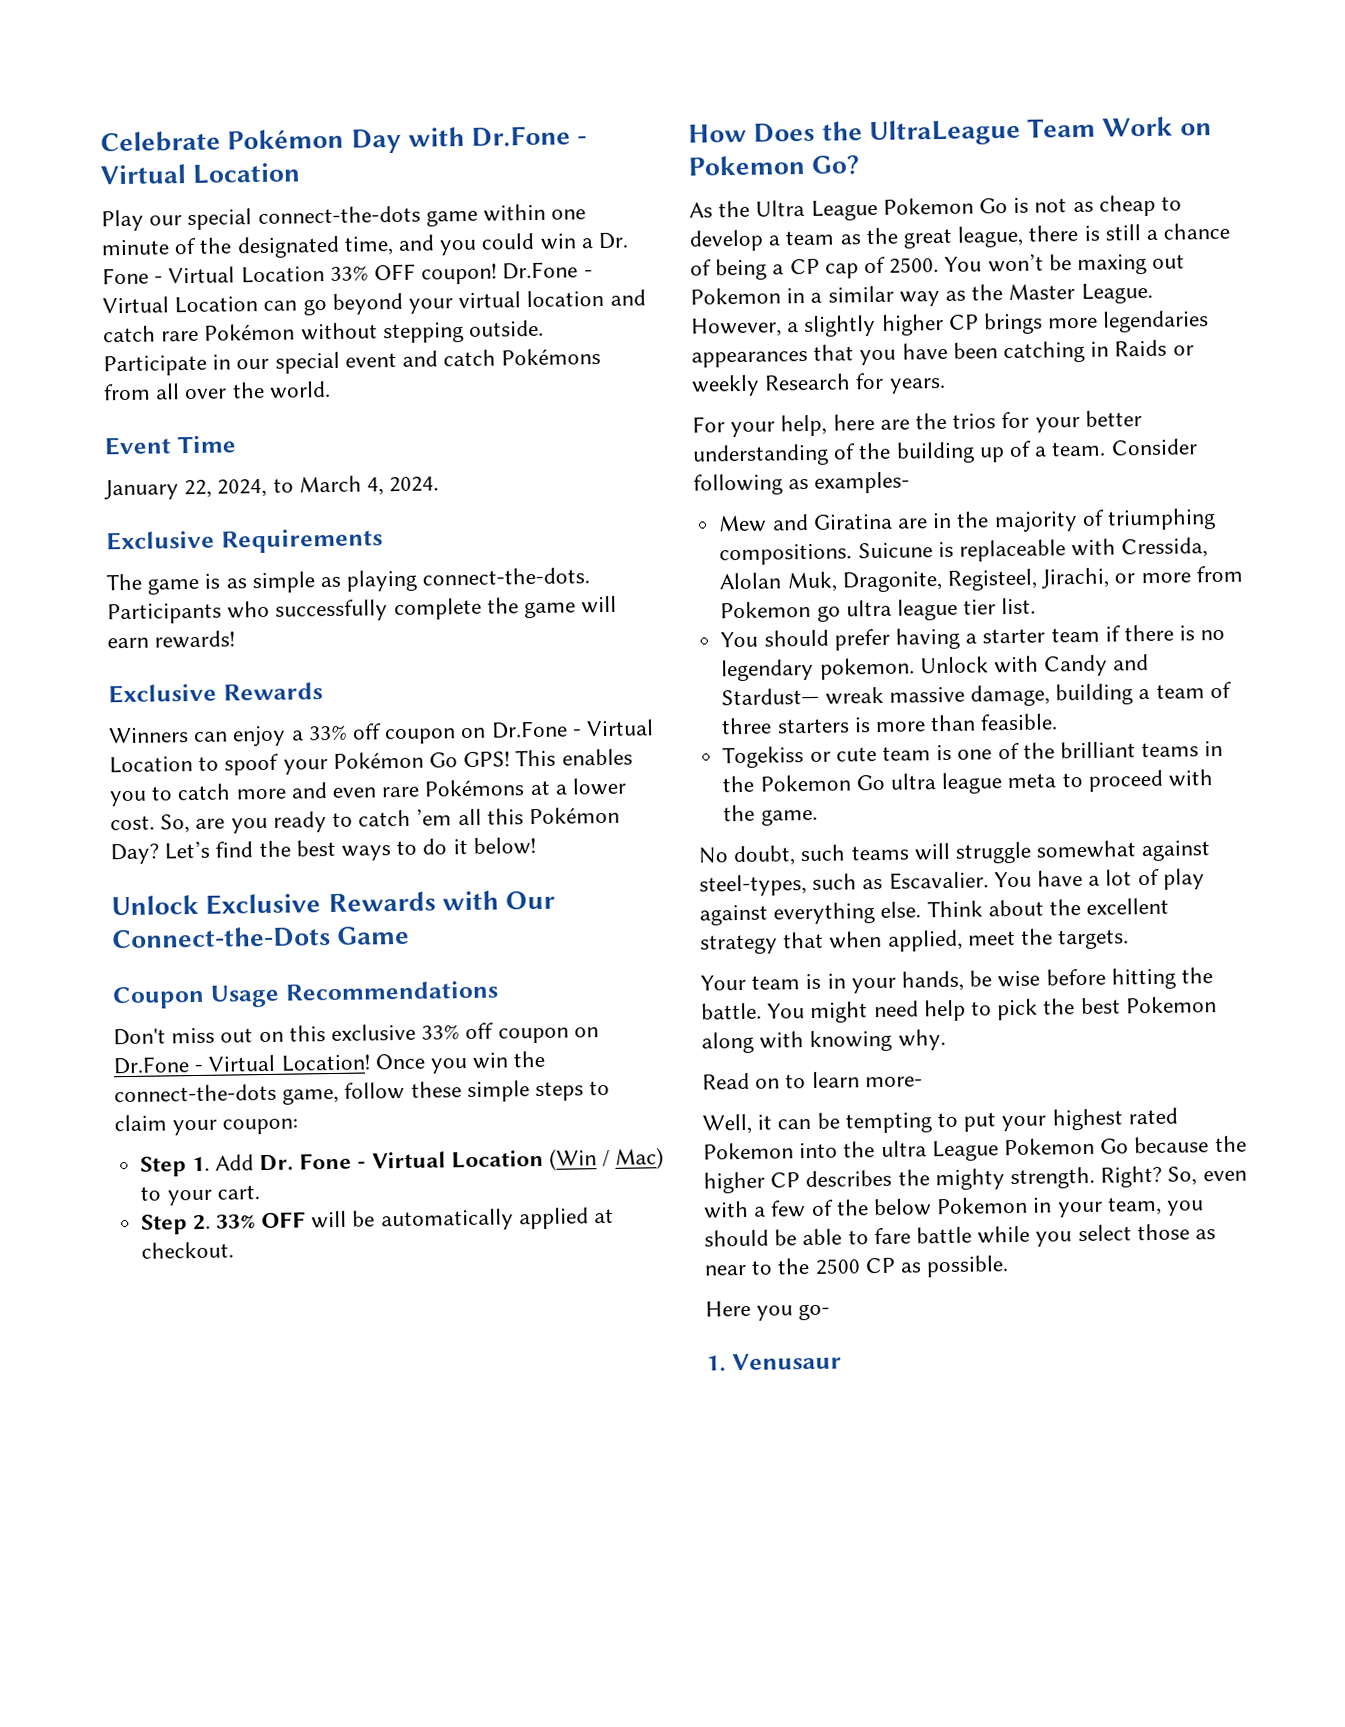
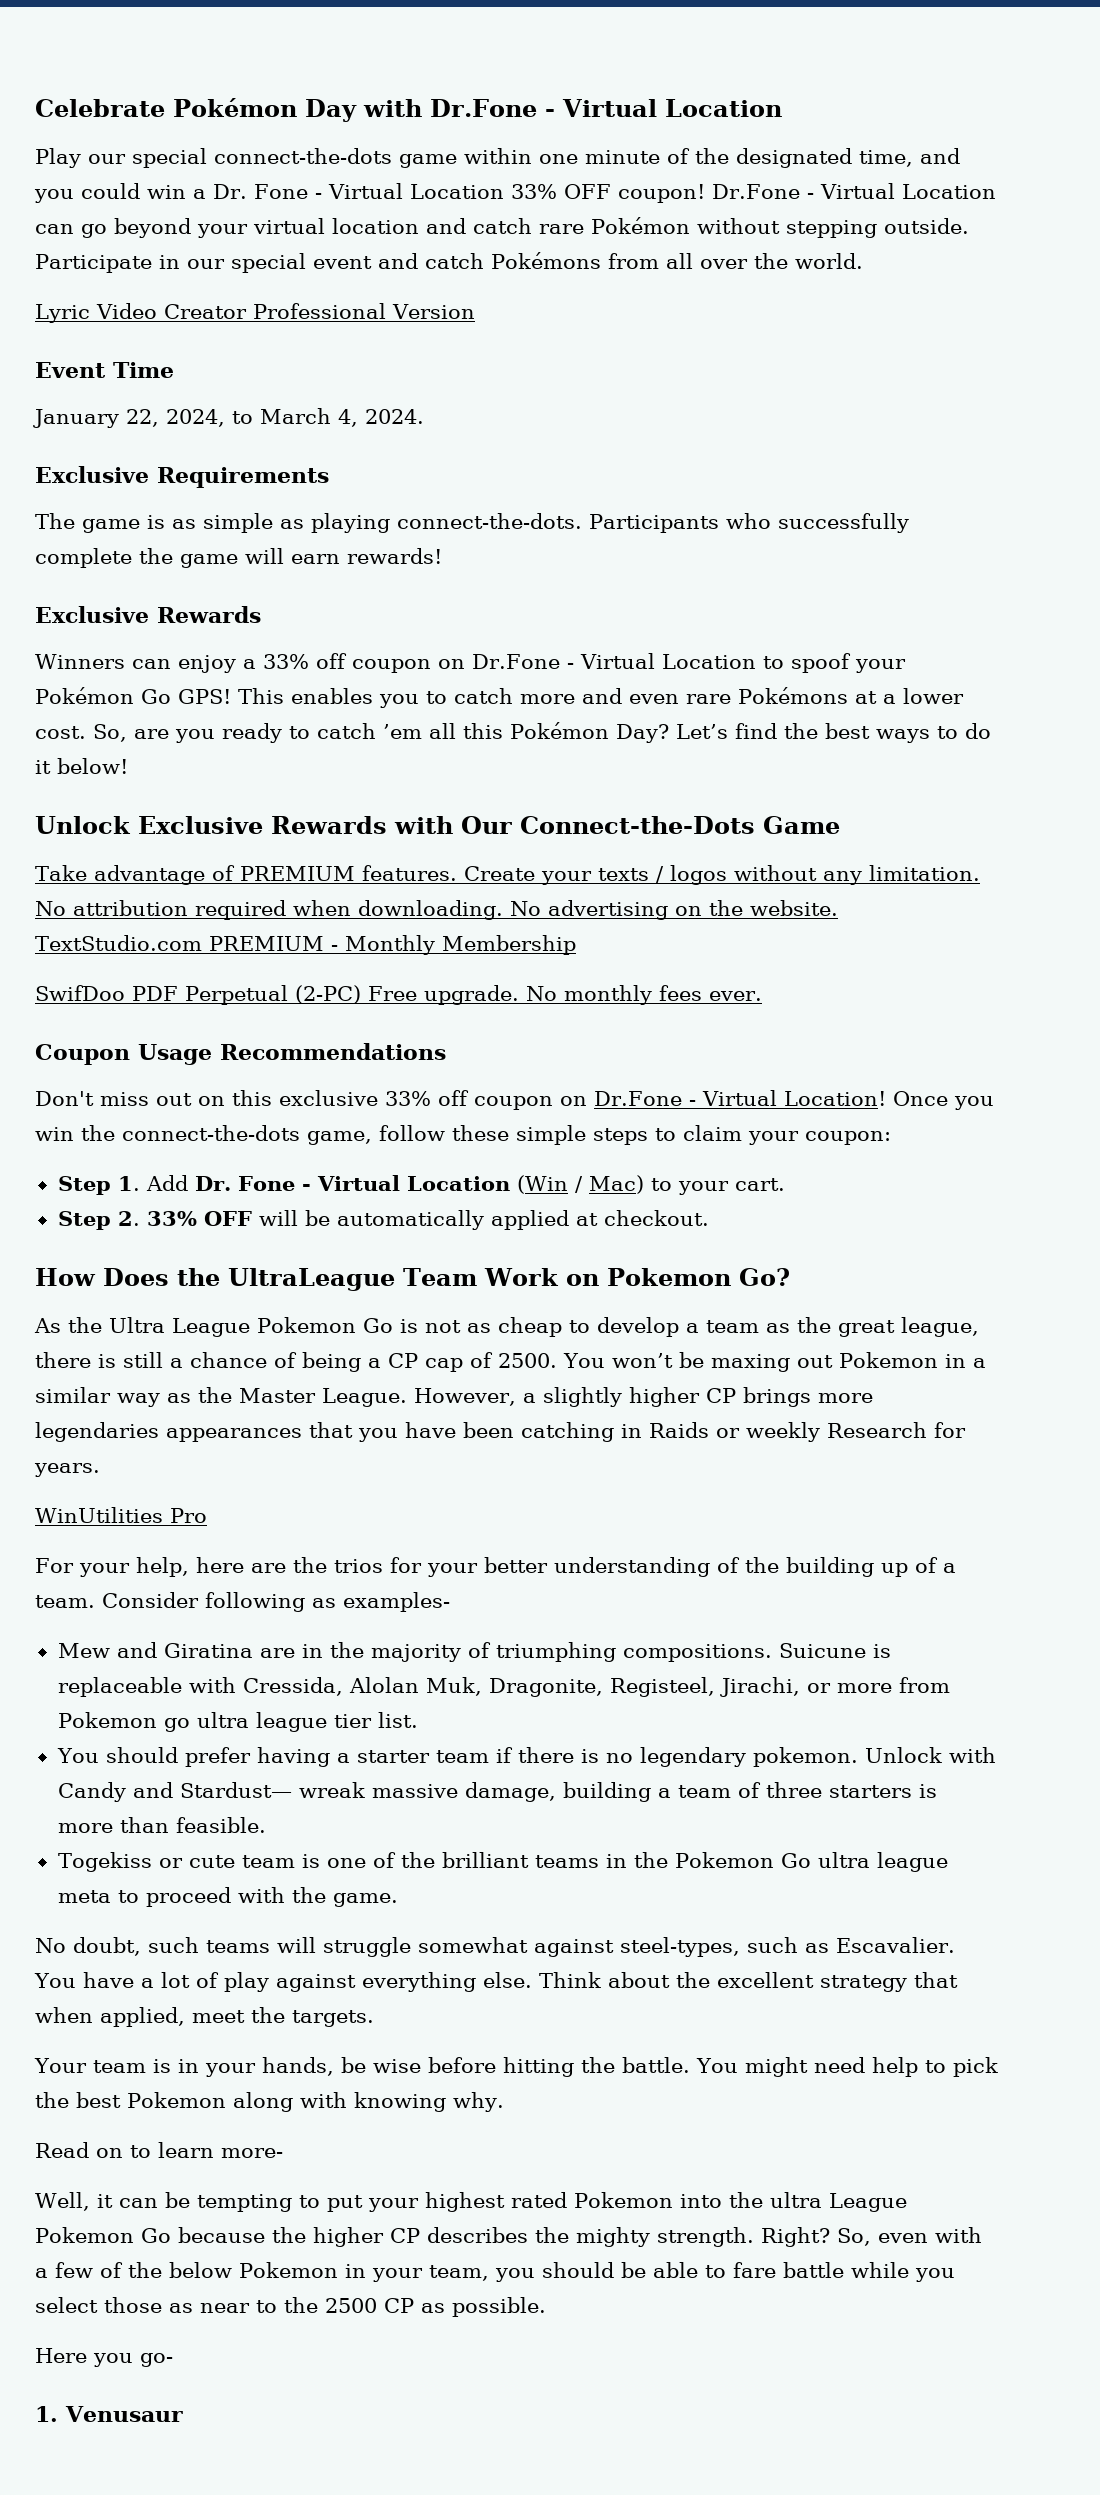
(331, 389) none -> [35,303,475,323] // Lyric Video Creator Professional Version
(411, 935) none -> [35,865,980,885] [35,900,838,920] [35,935,576,955] [35,985,762,1005] // Take advantage of PREMIUM features. Create your texts / logos without any limitation. No attribution required when downloading. No advertising on the website. TextStudio.com PREMIUM - Monthly Membership // SwifDoo PDF Perpetual (2-PC) Free upgrade. No monthly fees ever.
(946, 385) none -> [35,1507,207,1523] // WinUtilities Pro

